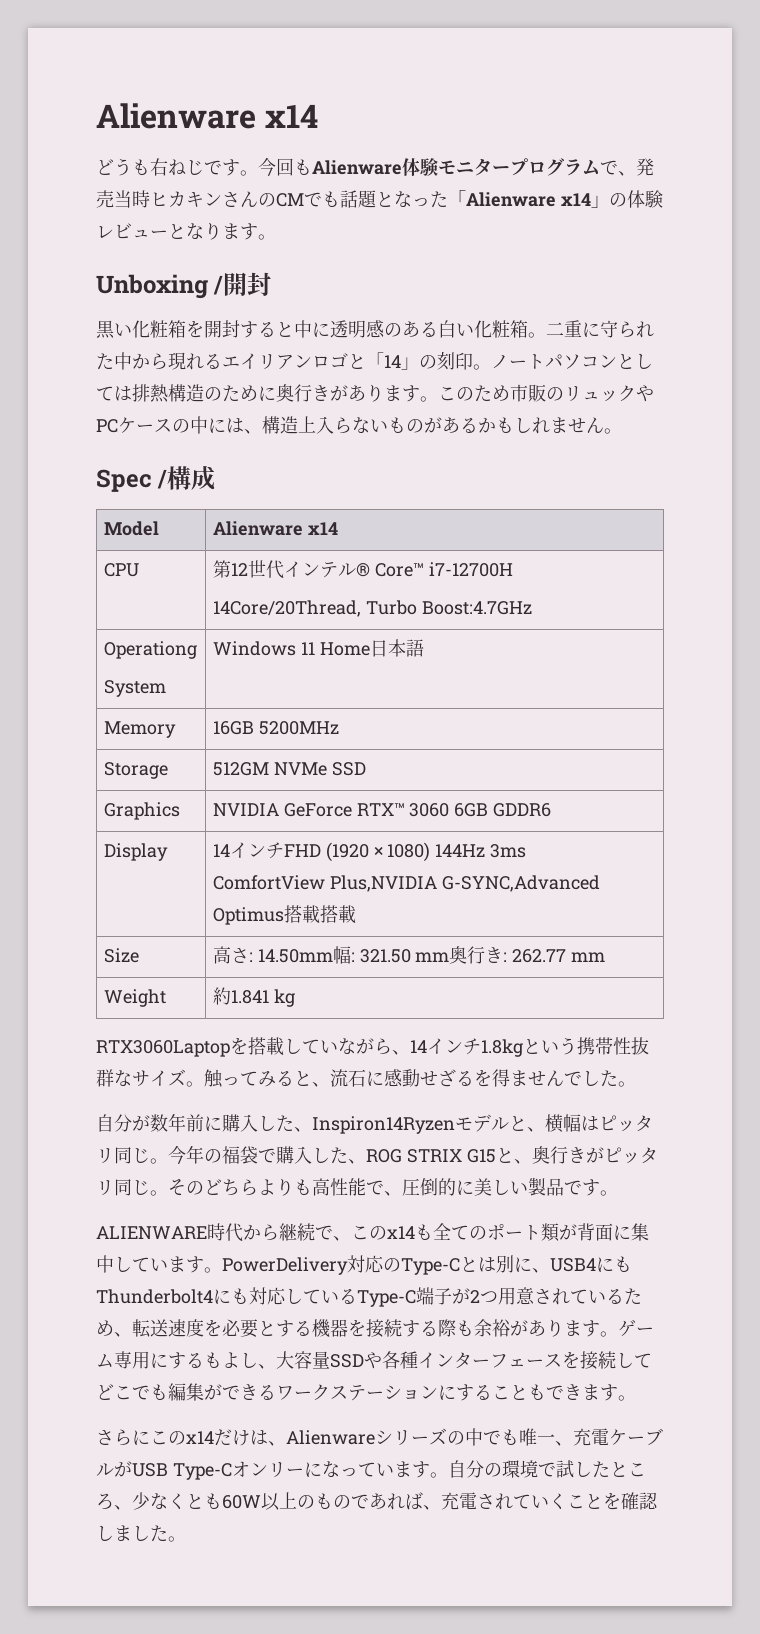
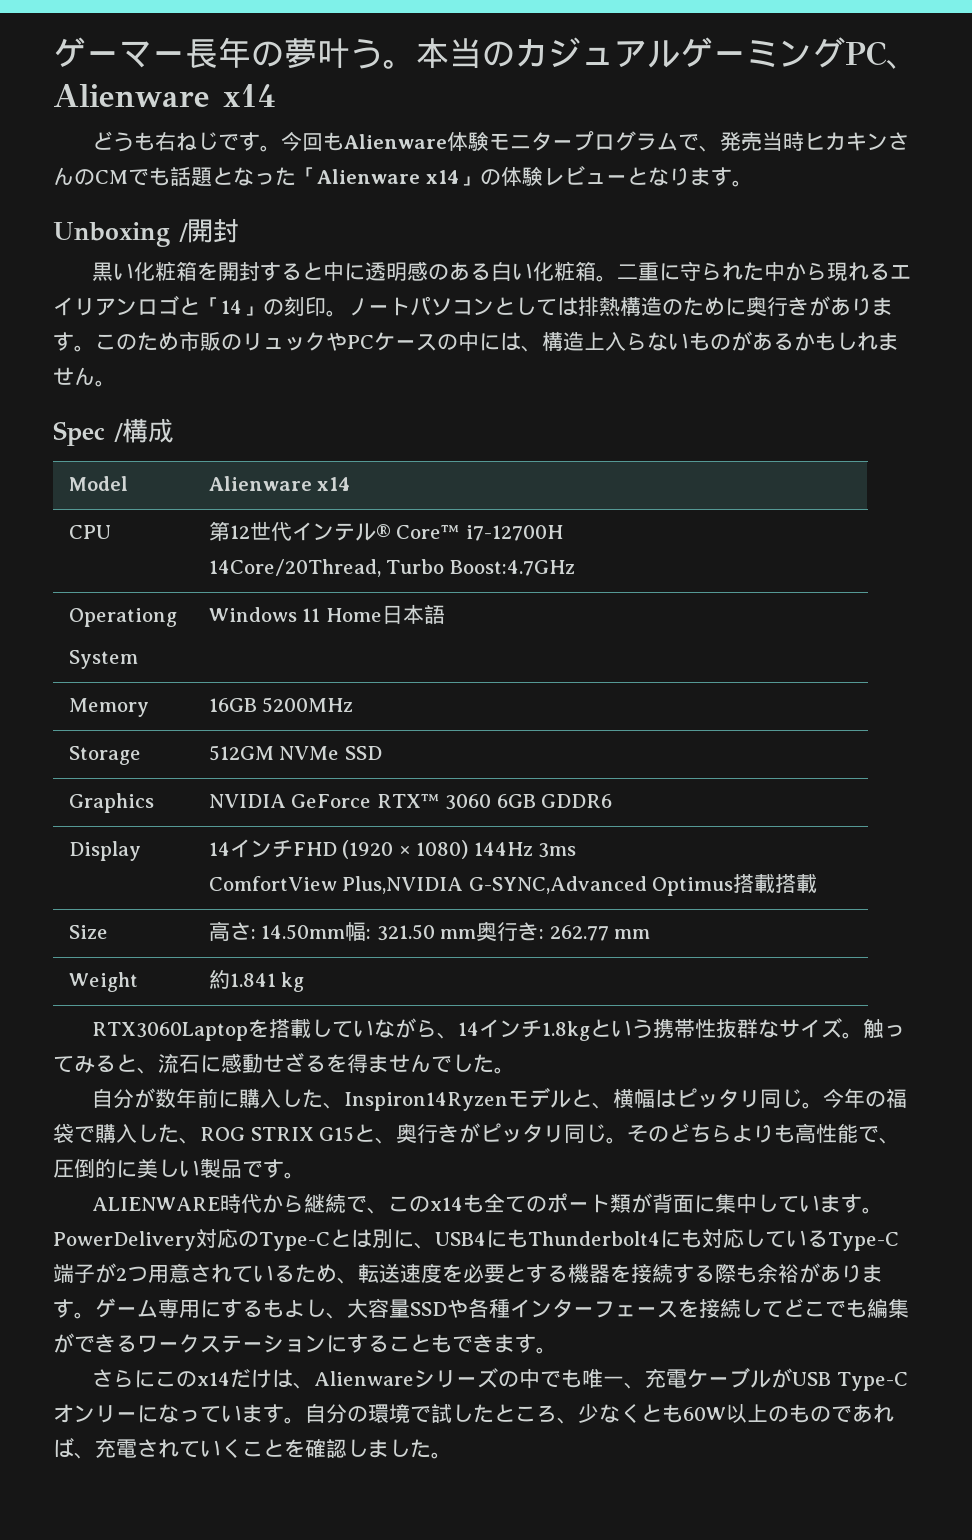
(96, 116) none -> [53,37,919,69] ゲーマー長年の夢叶う。本当のカジュアルゲーミングPC、

